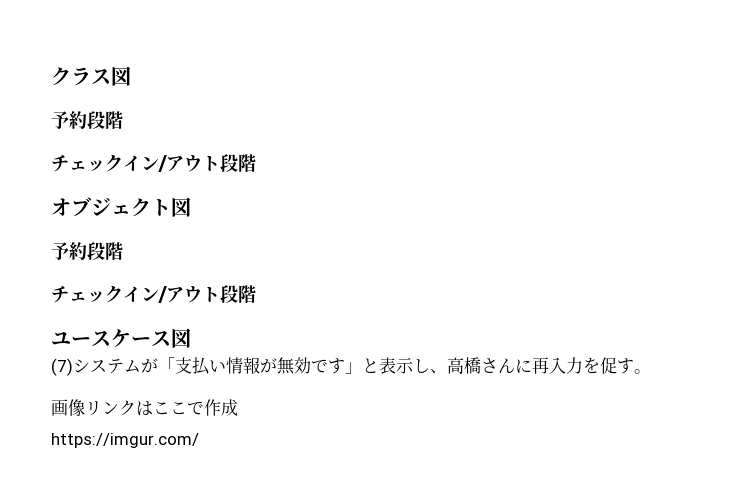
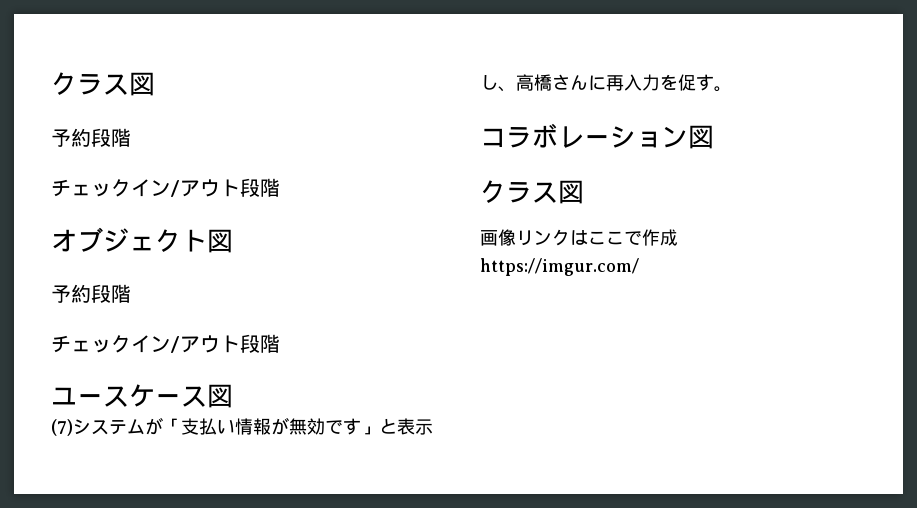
(651, 371) none -> [480,123,714,149] [480,180,584,204] // コラボレーション図 // クラス図

